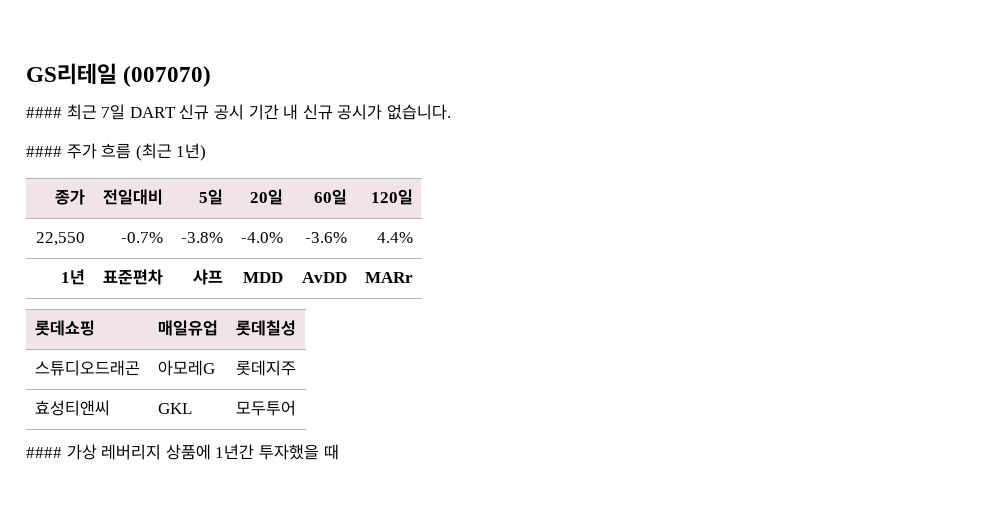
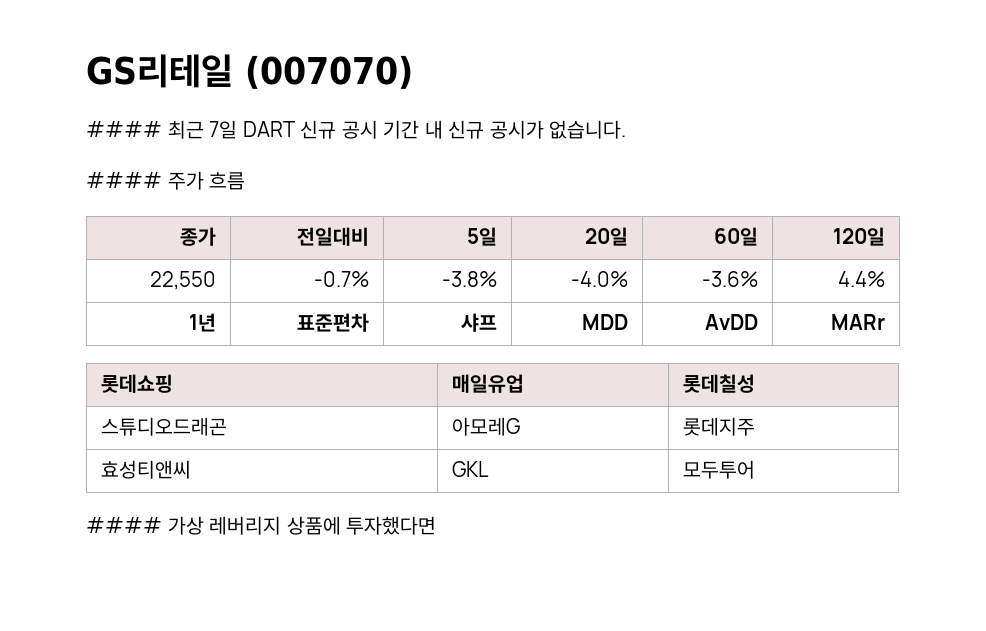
[135,143,207,161] (최근 1년) -> (246, 181) none
[215,444,339,460] 1년간 투자했을 때 -> [346,516,437,535] 투자했다면

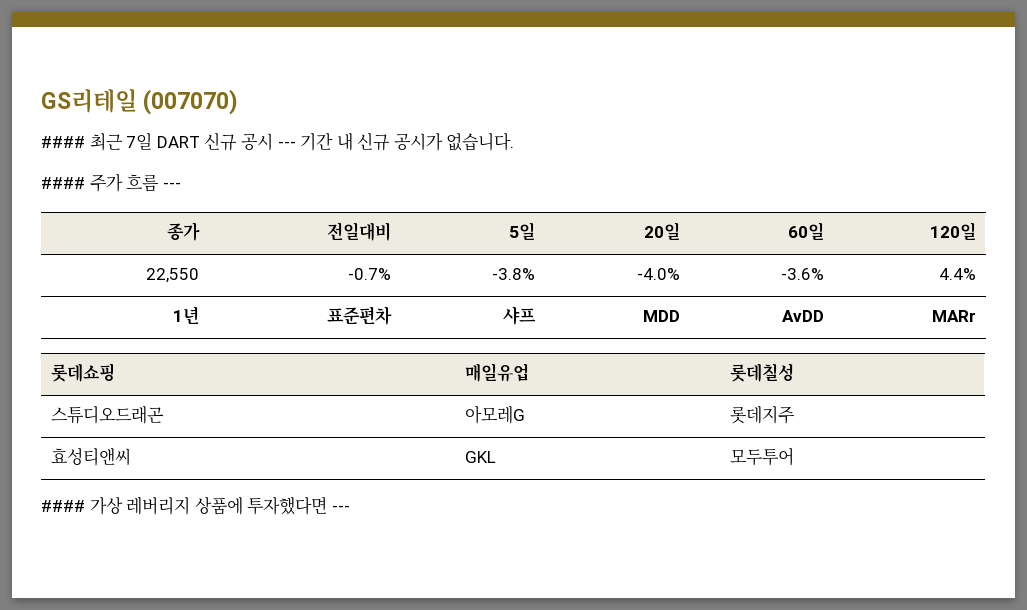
(378, 129) none -> [277,141,296,148] ---
(246, 181) none -> [162,182,181,189] ---
(437, 525) none -> [331,505,350,512] ---

